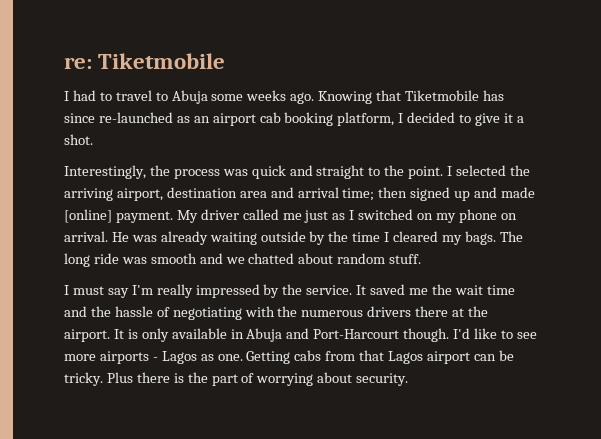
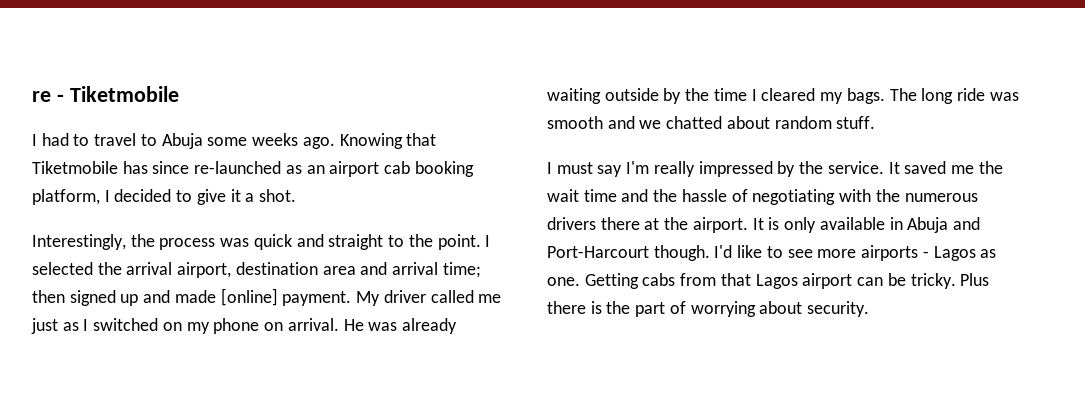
[64,57,92,69] re: -> [32,91,64,102] re -
[64,188,113,201] arriving -> [126,262,173,275] arrival

